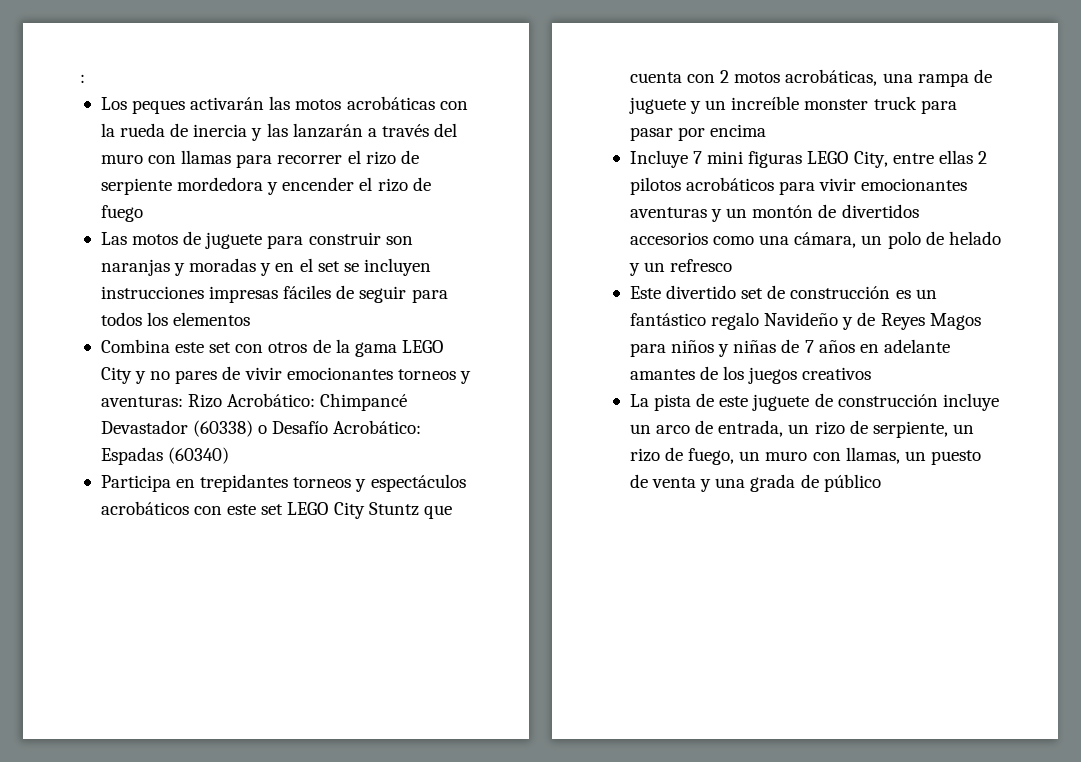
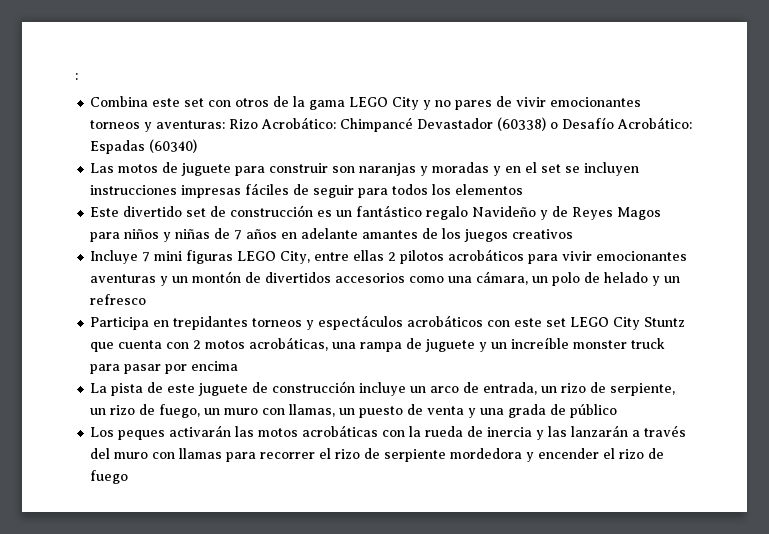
(85, 78) none -> [90,96,642,110] [90,117,693,132] [90,139,198,154] [90,162,640,176] [90,183,524,198] [90,205,662,220] [90,228,574,242] [90,249,688,264] [90,271,681,286] [90,294,147,305] [90,315,686,330] [90,337,666,352] [90,361,239,374] [90,381,676,396] [90,404,618,418] // Combina este set con otros de la gama LEGO City y no pares de vivir emocionantes torneos y aventuras: Rizo Acrobático: Chimpancé Devastador (60338) o Desafío Acrobático: Espadas (60340) // Las motos de juguete para construir son naranjas y moradas y en el set se incluyen instrucciones impresas fáciles de seguir para todos los elementos // Este divertido set de construcción es un fantástico regalo Navideño y de Reyes Magos para niños y niñas de 7 años en adelante amantes de los juegos creativos // Incluye 7 mini figuras LEGO City, entre ellas 2 pilotos acrobáticos para vivir emocionantes aventuras y un montón de divertidos accesorios como una cámara, un polo de helado y un refresco // Participa en trepidantes torneos y espectáculos acrobáticos con este set LEGO City Stuntz que cuenta con 2 motos acrobáticas, una rampa de juguete y un increíble monster truck para pasar por encima // La pista de este juguete de construcción incluye un arco de entrada, un rizo de serpiente, un rizo de fuego, un muro con llamas, un puesto de venta y una grada de público
[100,231,413,249] [100,258,431,276] [100,285,448,303] [100,312,251,326] [100,339,443,357] [100,366,471,384] [100,393,408,411] [100,420,422,437] [100,447,230,465] [100,474,466,492] [100,501,452,519] [629,69,992,87] [628,96,957,114] [629,124,767,141] [629,150,987,168] [629,177,968,195] [629,204,919,222] [629,231,1001,249] [628,259,733,276] [629,285,937,299] [629,312,981,330] [629,339,950,357] [629,366,872,384] [629,393,999,411] [629,420,974,438] [629,447,981,465] [629,474,881,492] // Las motos de juguete para construir son naranjas y moradas y en el set se incluyen instrucciones impresas fáciles de seguir para todos los elementos // Combina este set con otros de la gama LEGO City y no pares de vivir emocionantes torneos y aventuras: Rizo Acrobático: Chimpancé Devastador (60338) o Desafío Acrobático: Espadas (60340) // Participa en trepidantes torneos y espectáculos acrobáticos con este set LEGO City Stuntz que cuenta con 2 motos acrobáticas, una rampa de juguete y un increíble monster truck para pasar por encima // Incluye 7 mini figuras LEGO City, entre ellas 2 pilotos acrobáticos para vivir emocionantes aventuras y un montón de divertidos accesorios como una cámara, un polo de helado y un refresco // Este divertido set de construcción es un fantástico regalo Navideño y de Reyes Magos para niños y niñas de 7 años en adelante amantes de los juegos creativos // La pista de este juguete de construcción incluye un arco de entrada, un rizo de serpiente, un rizo de fuego, un muro con llamas, un puesto de venta y una grada de público -> (129, 477) none

